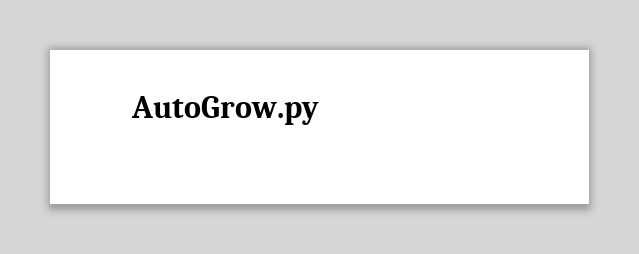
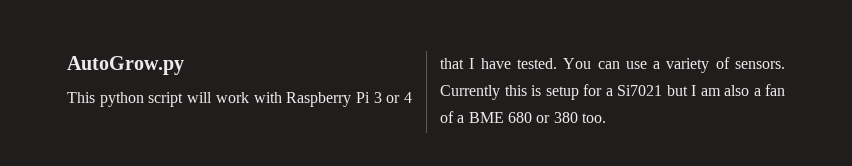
(319, 110) none -> [67,92,412,107] [440,57,785,73] [440,84,785,100] [440,111,606,123] // This python script will work with Raspberry Pi 3 or 4 that I have tested. You can use a variety of sensors. Currently this is setup for a Si7021 but I am also a fan of a BME 680 or 380 too.

